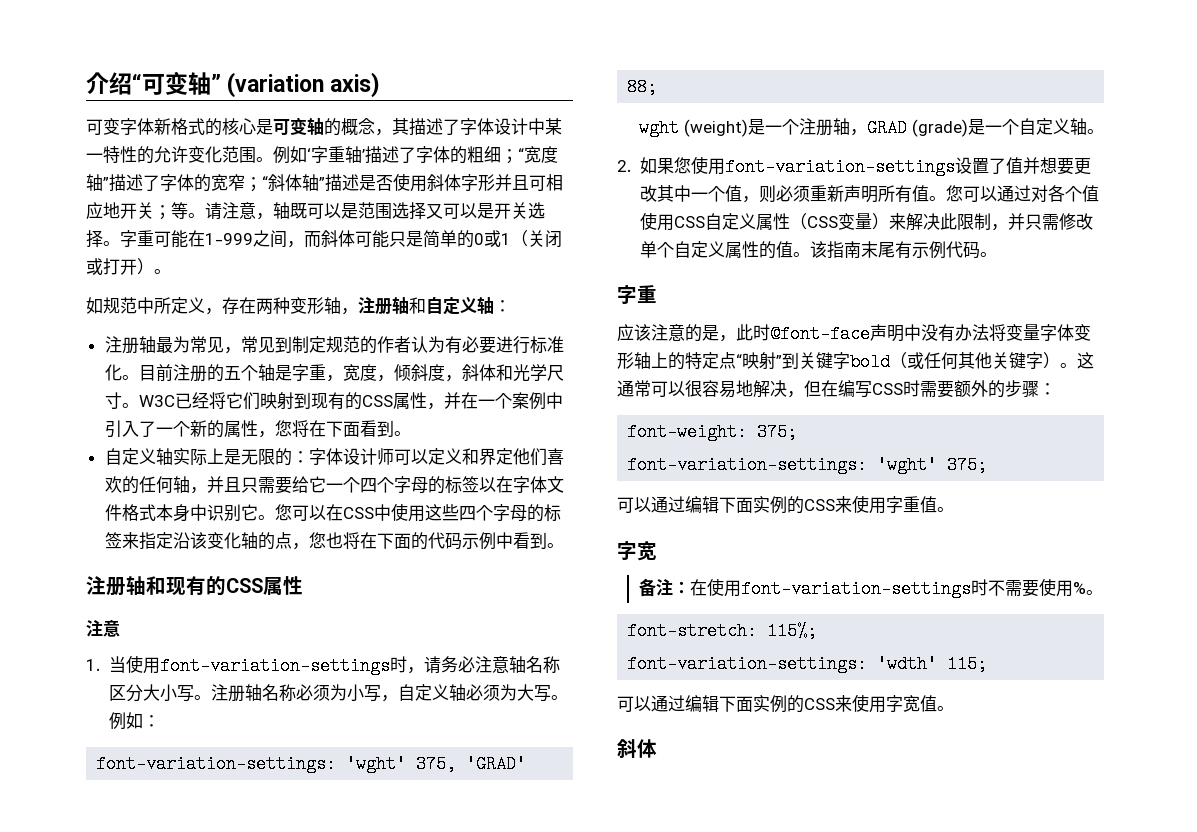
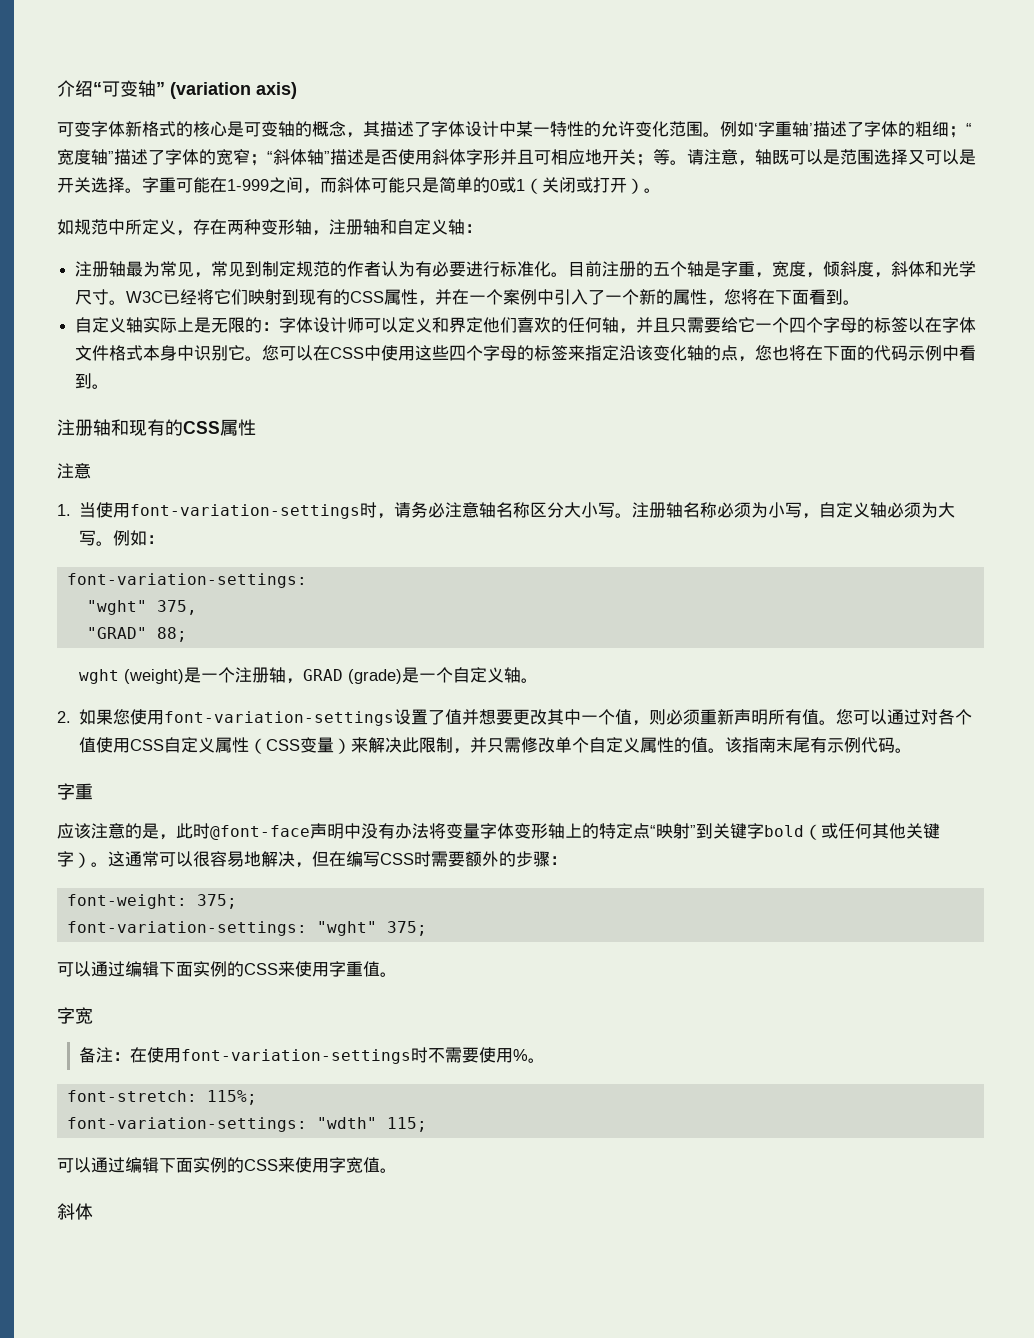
[346,755,407,773] 'wght' -> [86,600,147,615] // "wght"
[466,755,527,773] 'GRAD' -> [86,627,147,639] // "GRAD"
[877,456,938,474] 'wght' -> [316,921,377,936] "wght"
[877,655,938,673] 'wdth' -> [316,1117,377,1129] "wdth"

